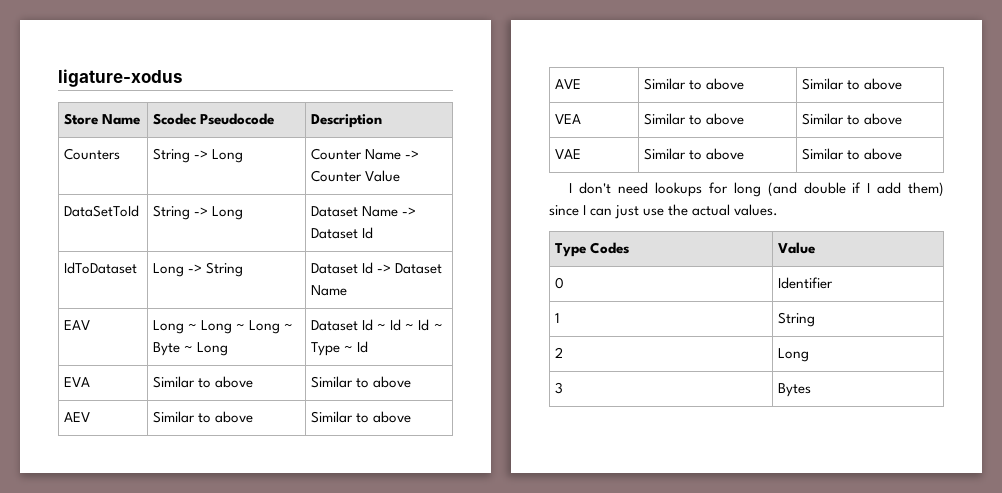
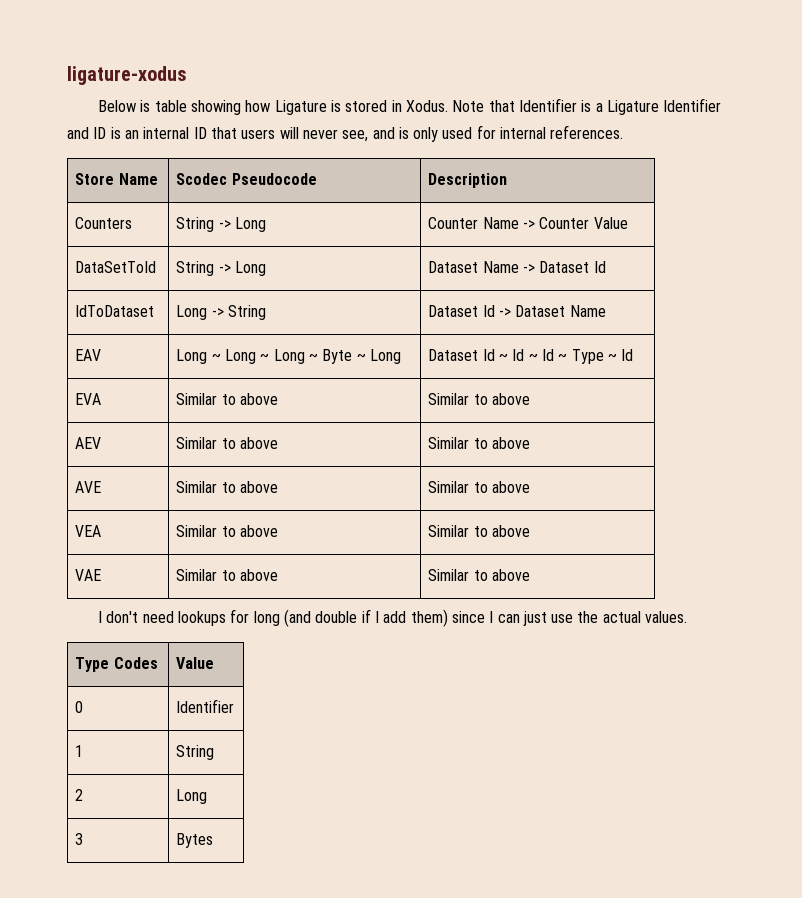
(183, 78) none -> [98,98,722,115] [67,125,624,142] // Below is table showing how Ligature is stored in Xodus. Note that Identifier is a Ligature Identifier and ID is an internal ID that users will never see, and is only used for internal references.

